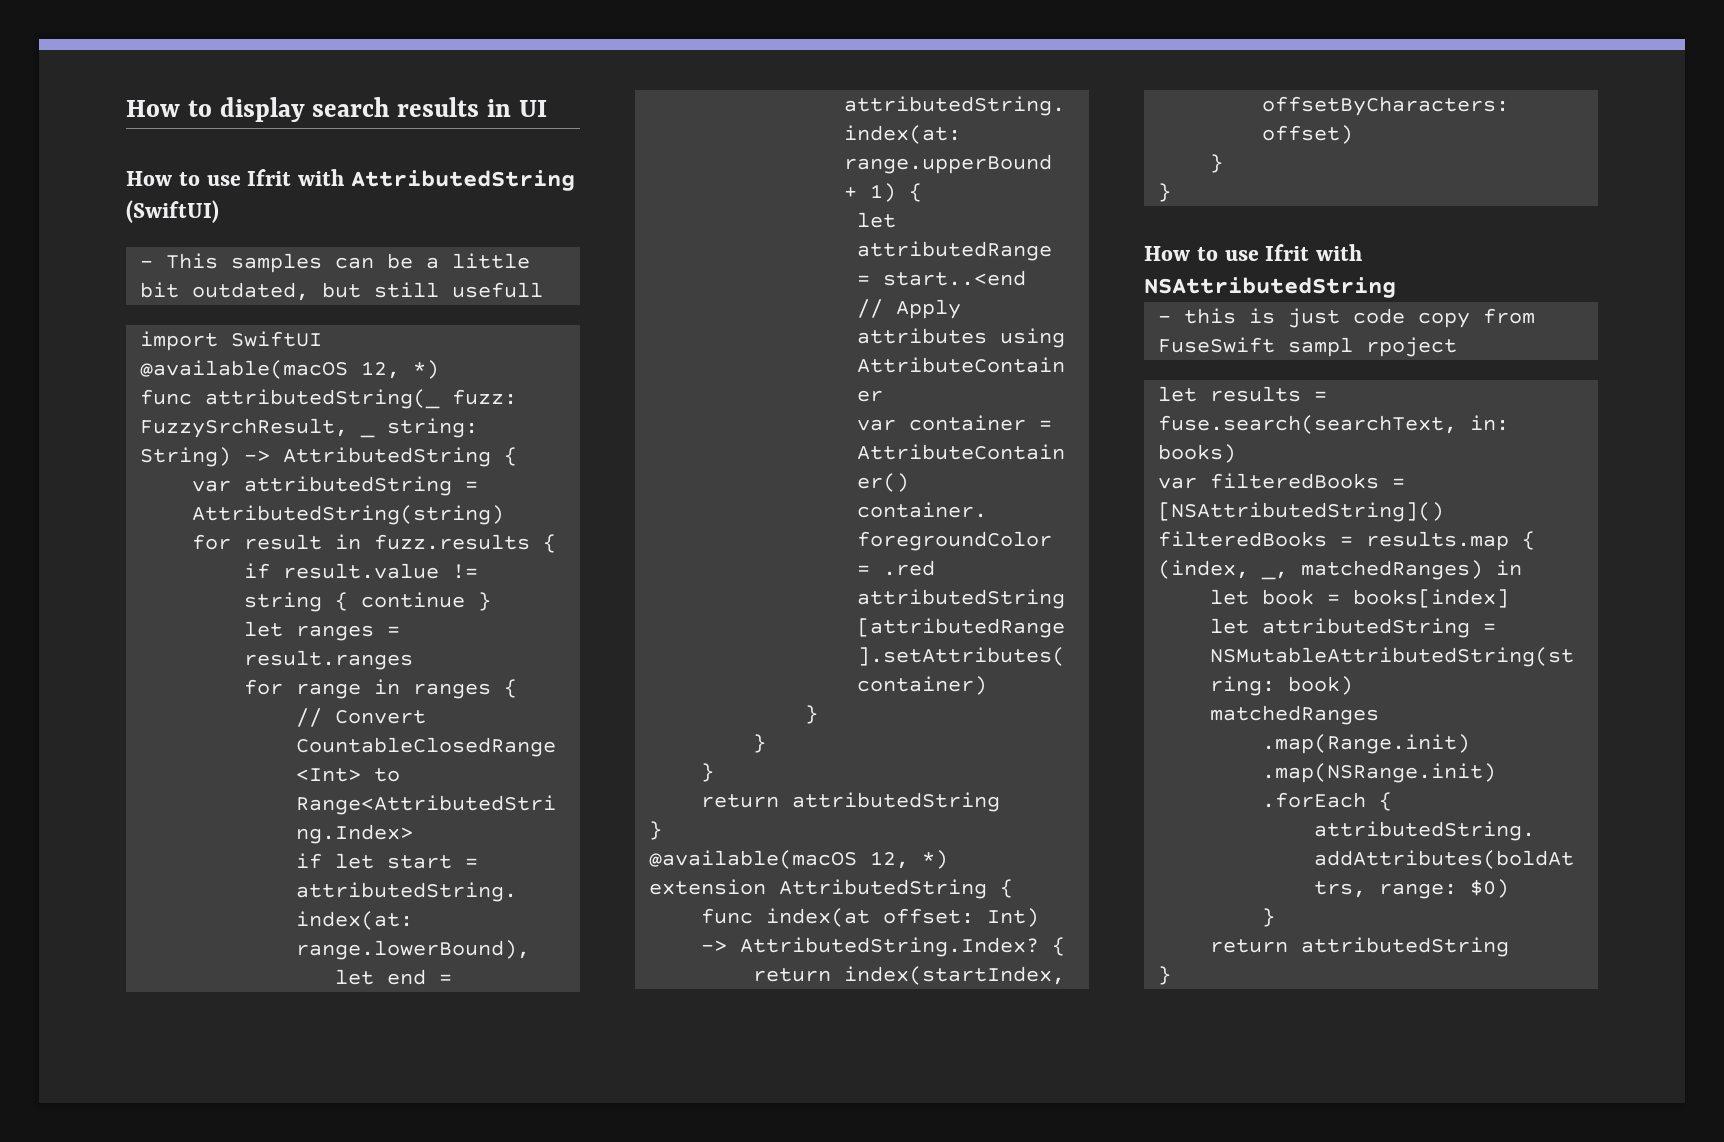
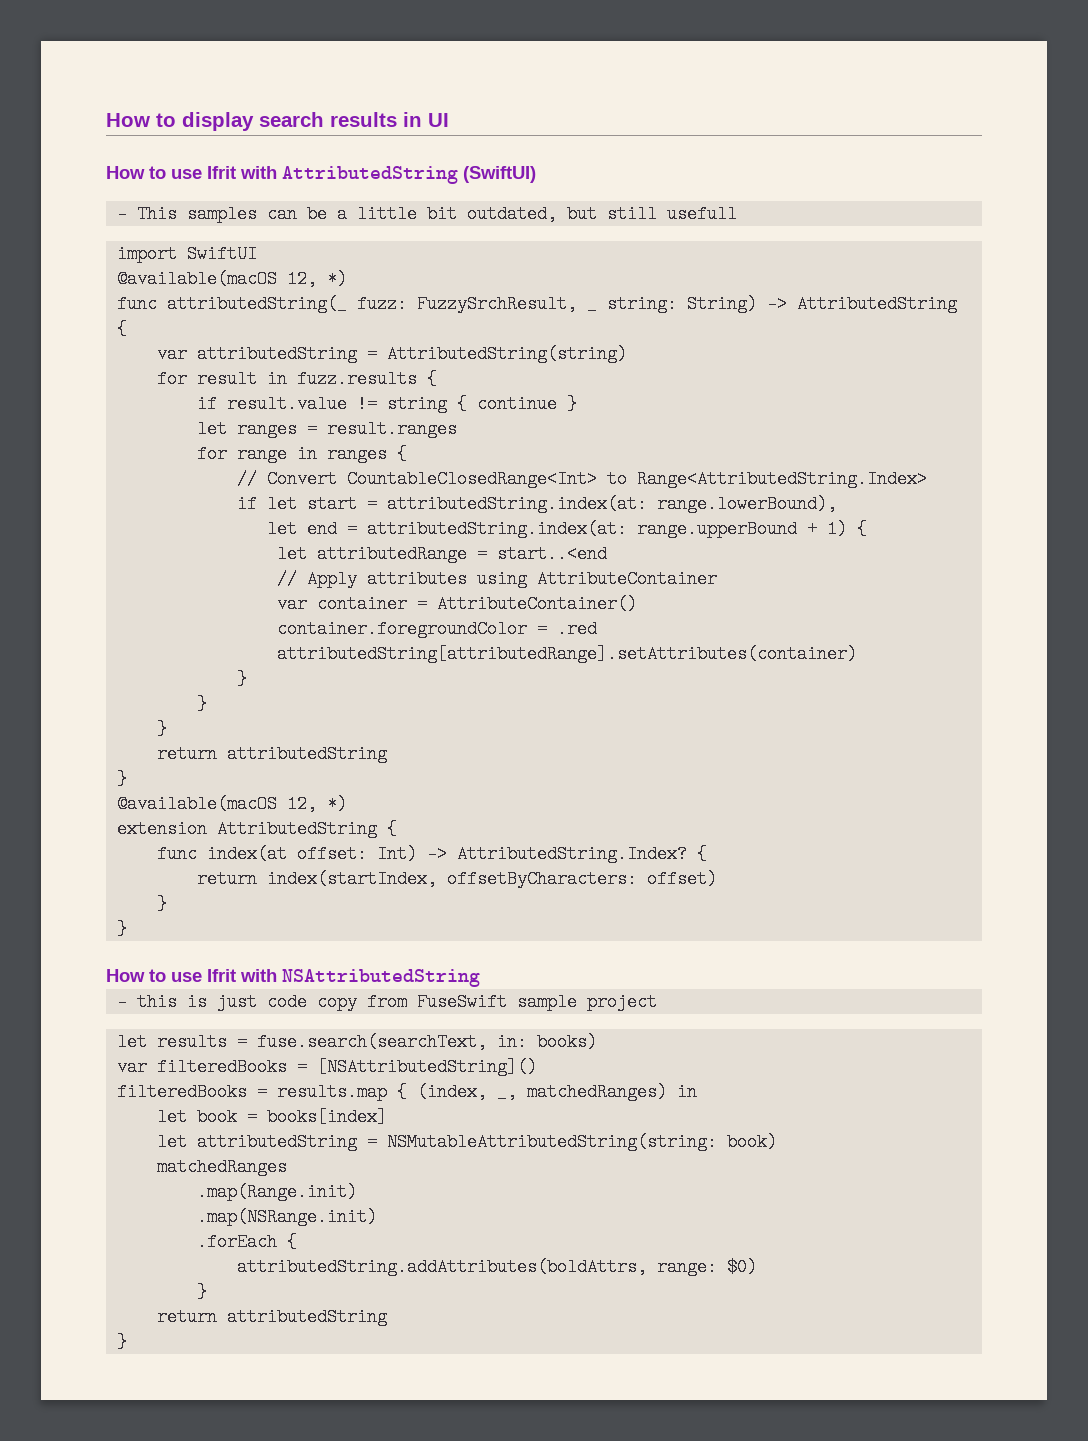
[1287,337,1457,357] sampl rpoject -> [516,993,657,1011] sample project

